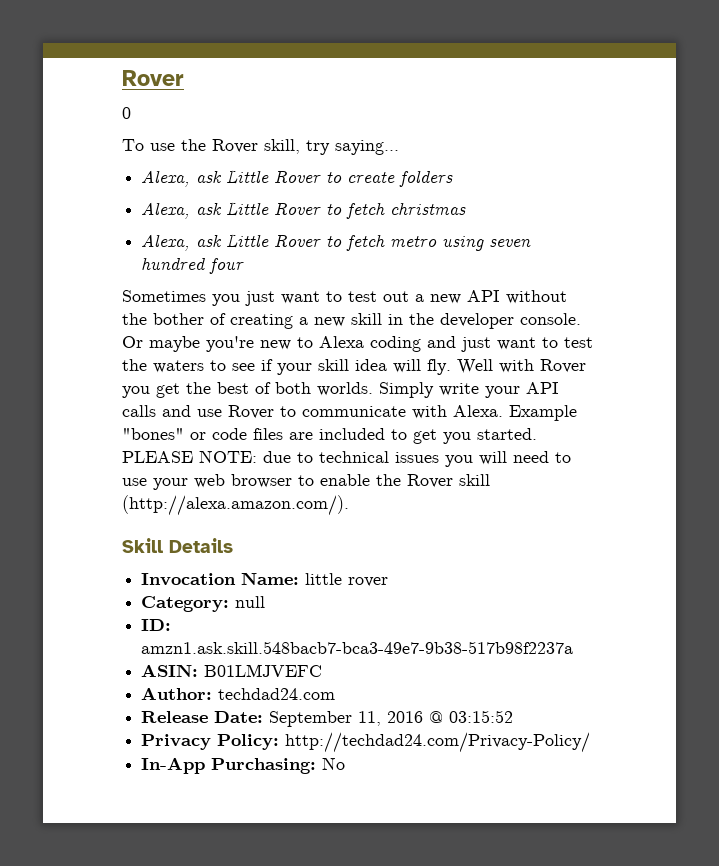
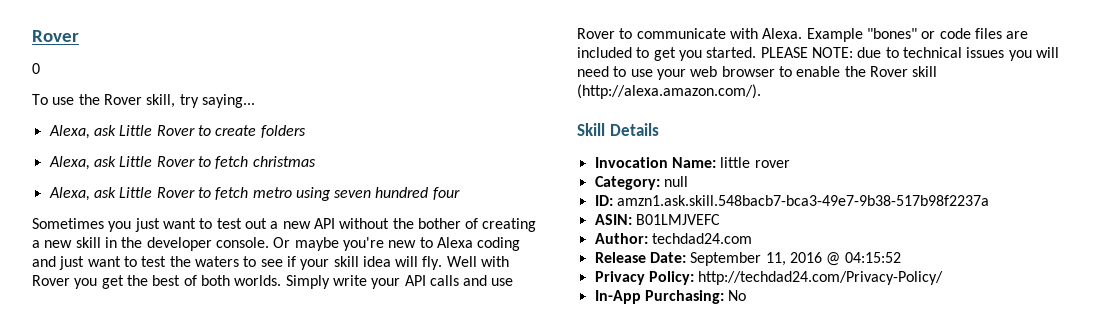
[449,710,514,723] 03:15:52 -> [844,252,901,263] 04:15:52

